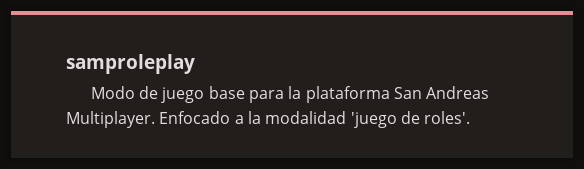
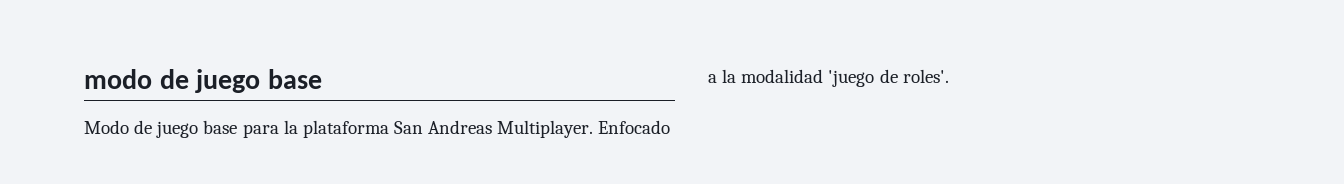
[66,54,195,74] samproleplay -> [84,69,322,93] modo de juego base

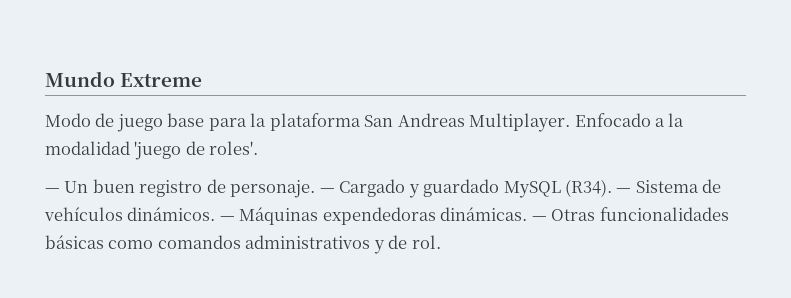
[84,69,322,93] modo de juego base -> [45,71,203,87] Mundo Extreme
(949, 76) none -> [45,179,722,198] [44,207,729,225] [45,235,441,254] // — Un buen registro de personaje. — Cargado y guardado MySQL (R34). — Sistema de vehículos dinámicos. — Máquinas expendedoras dinámicas. — Otras funcionalidades básicas como comandos administrativos y de rol.

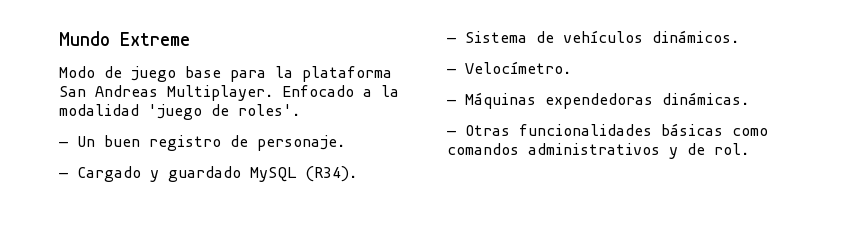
(316, 189) none -> (345, 143) //
(613, 188) none -> (357, 174) //
(216, 214) none -> [447,61,571,74] // — Velocímetro. //
(528, 214) none -> (749, 98) //

